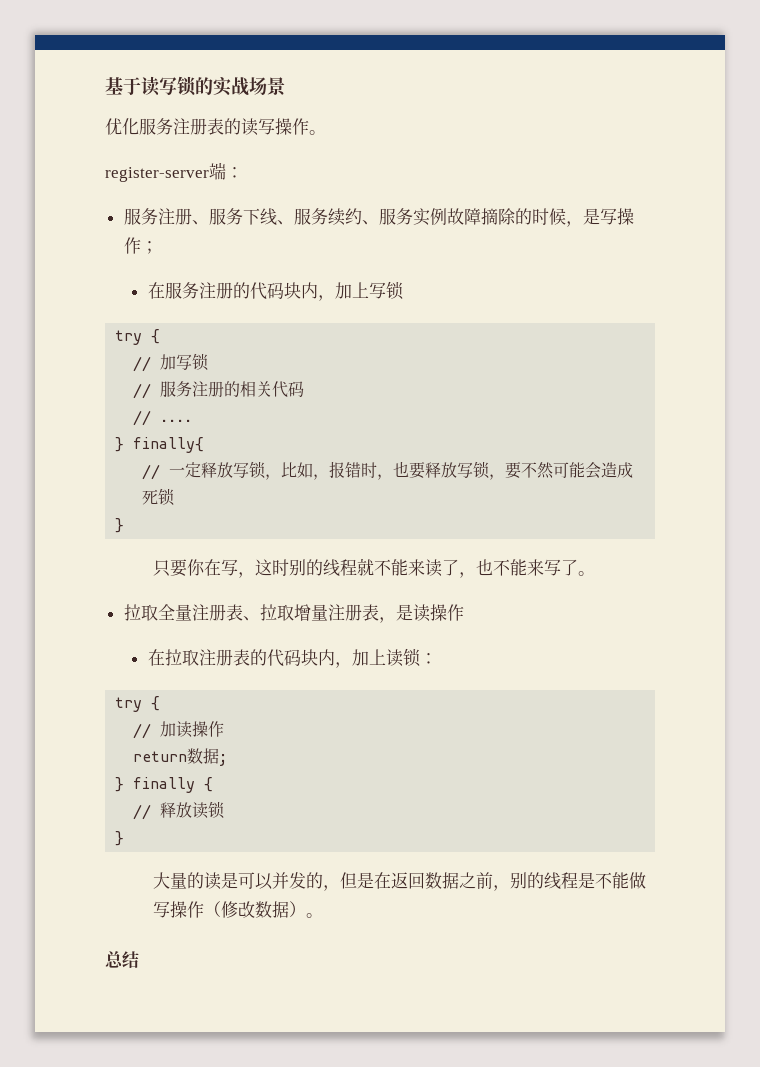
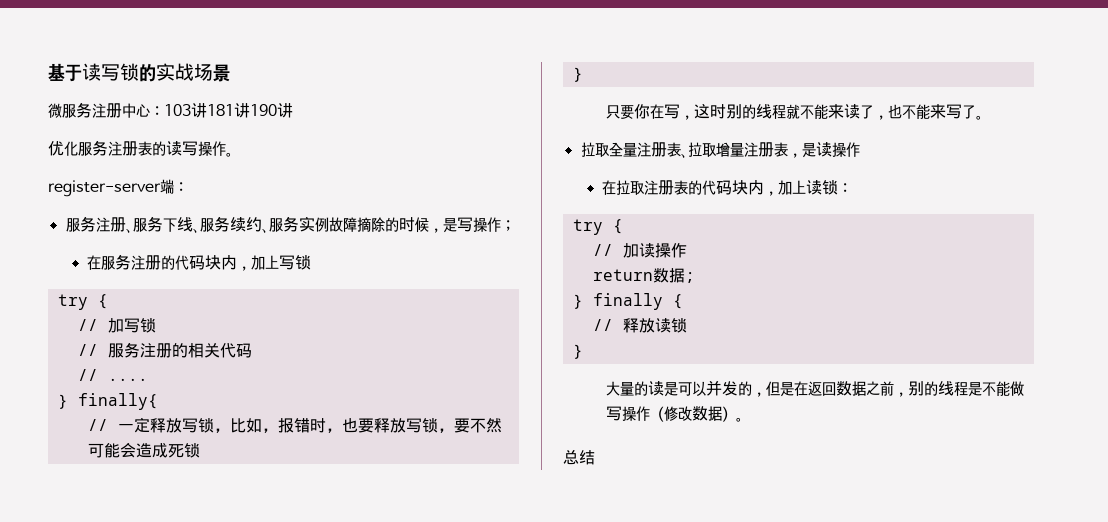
(286, 86) none -> [48,102,293,118] // 微服务注册中心：103讲181讲190讲

